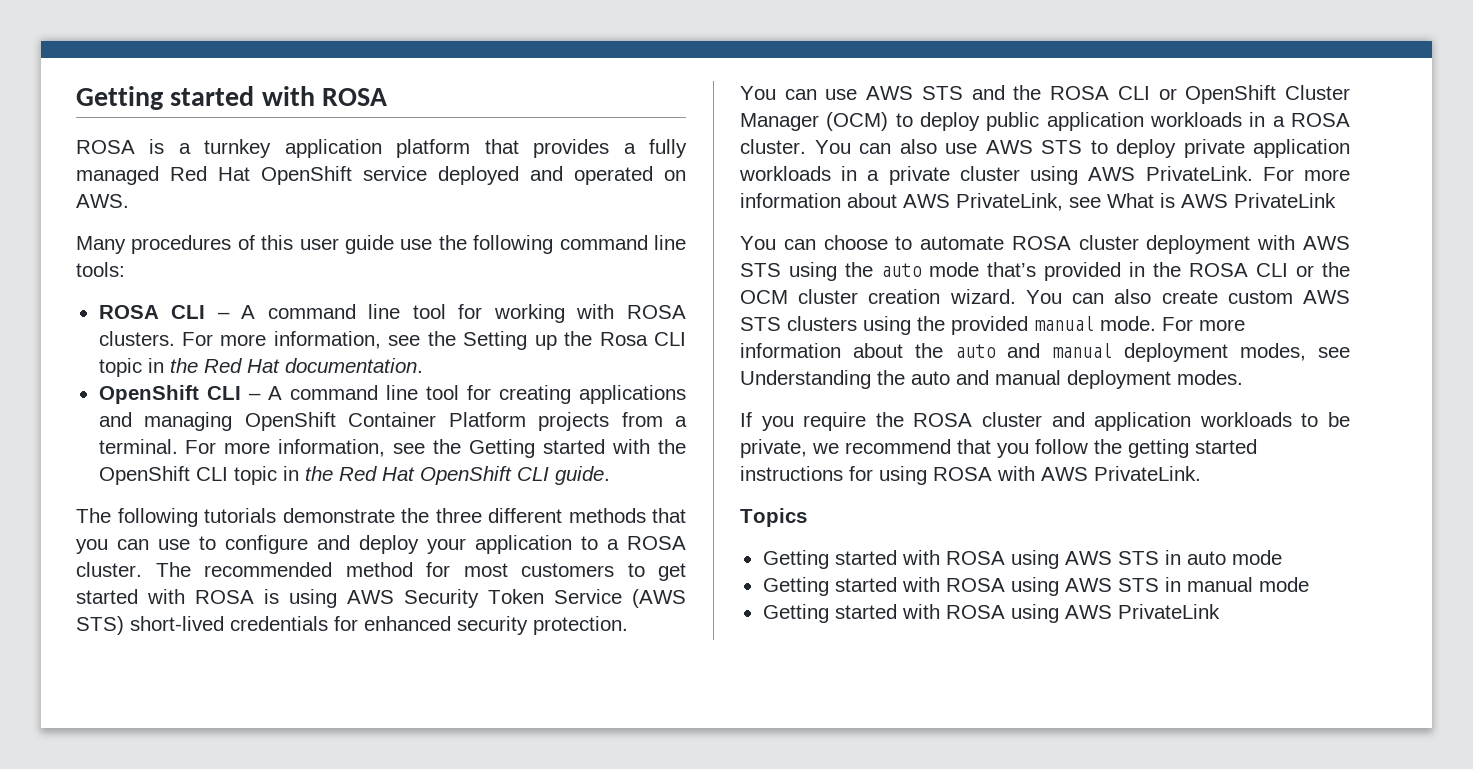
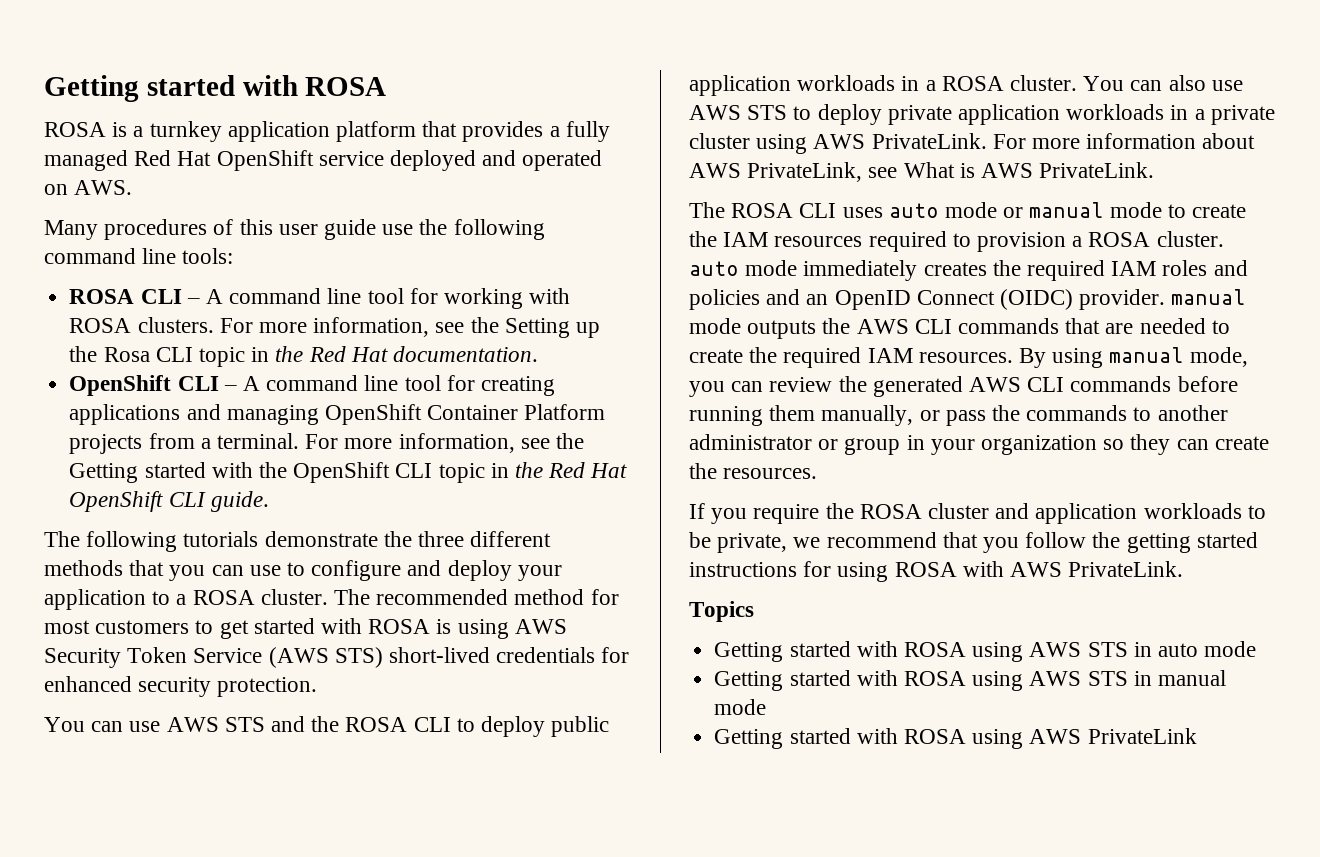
[1158,85,1350,104] [740,112,889,131] or OpenShift Cluster Manager (OCM) -> (451, 724) none
[1234,193,1336,208] [740,235,1350,254] [740,262,1350,281] [740,289,1350,304] [740,316,1245,335] [740,343,1350,362] [740,370,1243,389] PrivateLink // You can choose to automate ROSA cluster deployment with AWS STS using the auto mode that’s provided in the ROSA CLI or the OCM cluster creation wizard. You can also create custom AWS STS clusters using the provided manual mode. For more information about the auto and manual deployment modes, see Understanding the auto and manual deployment modes. -> [1039,162,1155,178] [689,202,1247,218] [689,231,1224,252] [689,260,1248,281] [689,289,1246,310] [689,318,1230,339] [689,347,1248,368] [689,376,1238,397] [689,405,1228,426] [689,434,1269,455] [689,463,818,479] PrivateLink. // The ROSA CLI uses auto mode or manual mode to create the IAM resources required to provision a ROSA cluster. auto mode immediately creates the required IAM roles and policies and an OpenID Connect (OIDC) provider. manual mode outputs the AWS CLI commands that are needed to create the required IAM resources. By using manual mode, you can review the generated AWS CLI commands before running them manually, or pass the commands to another administrator or group in your organization so they can create the resources.

